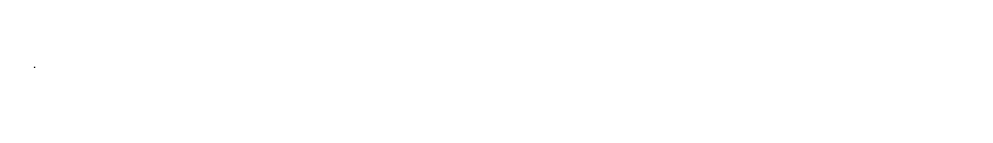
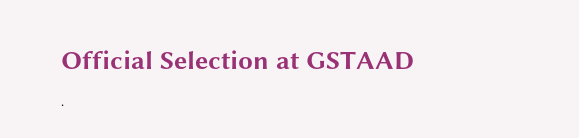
(33, 67) none -> [61,50,415,70] Official Selection at GSTAAD //

